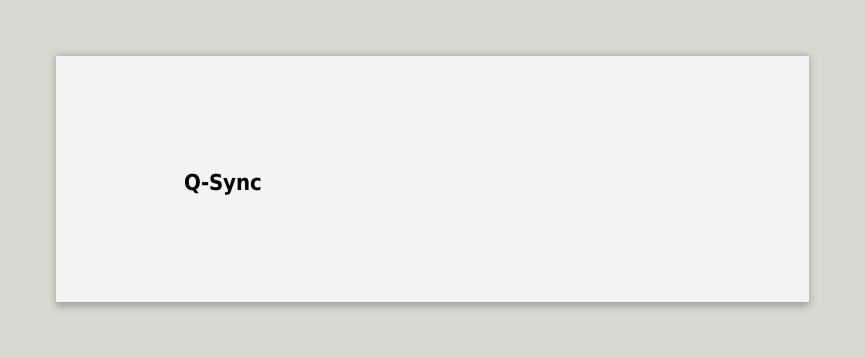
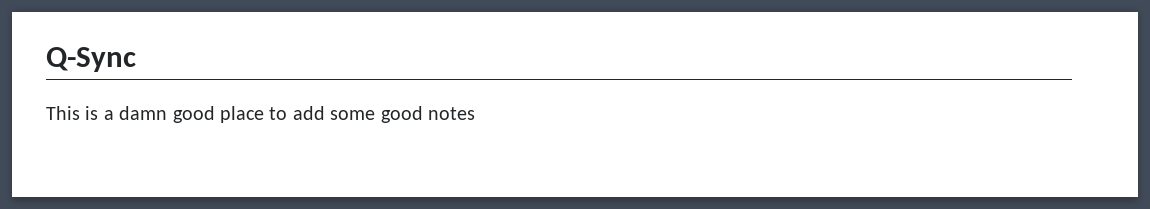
(262, 184) none -> [46,106,475,123] // This is a damn good place to add some good notes

